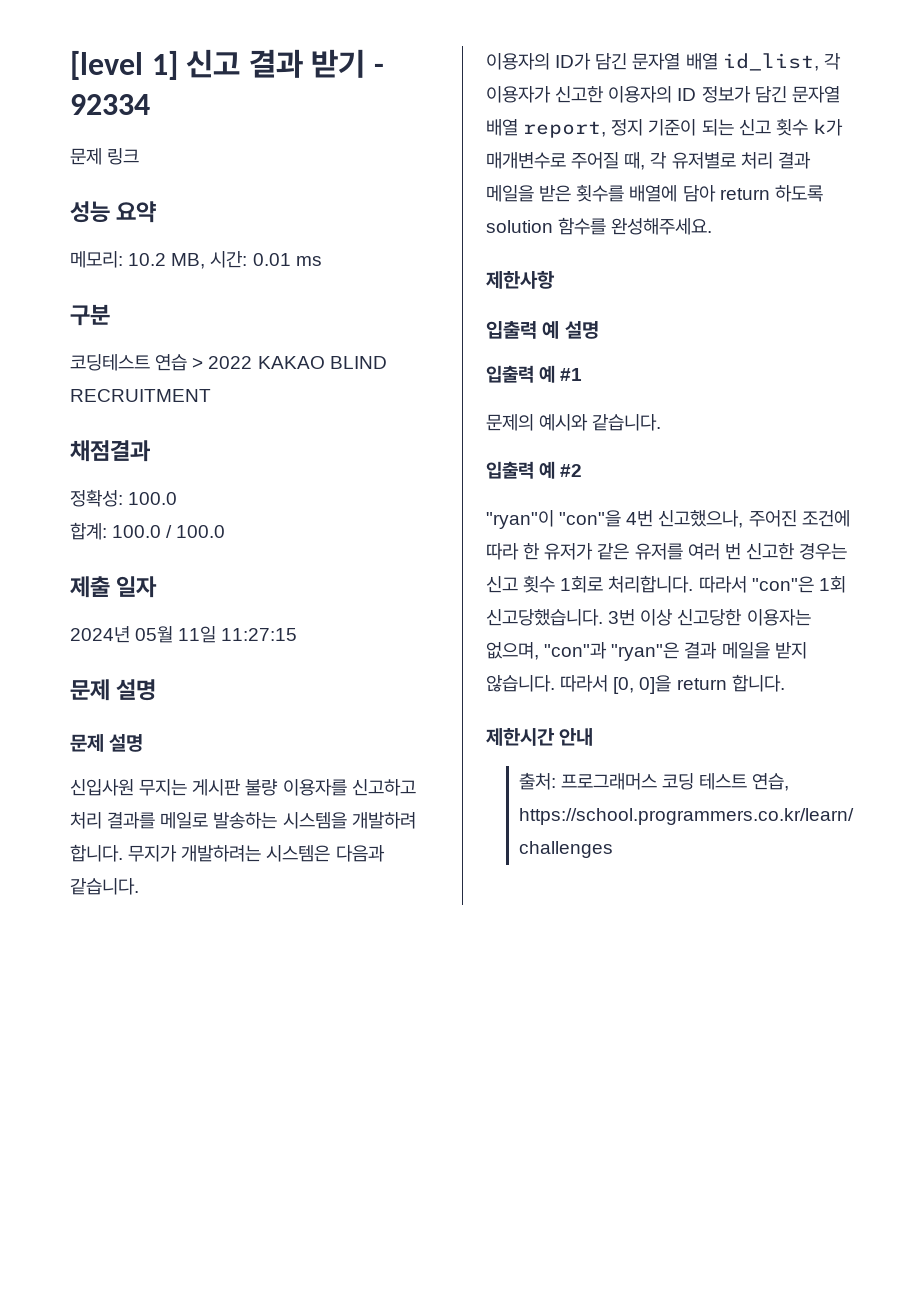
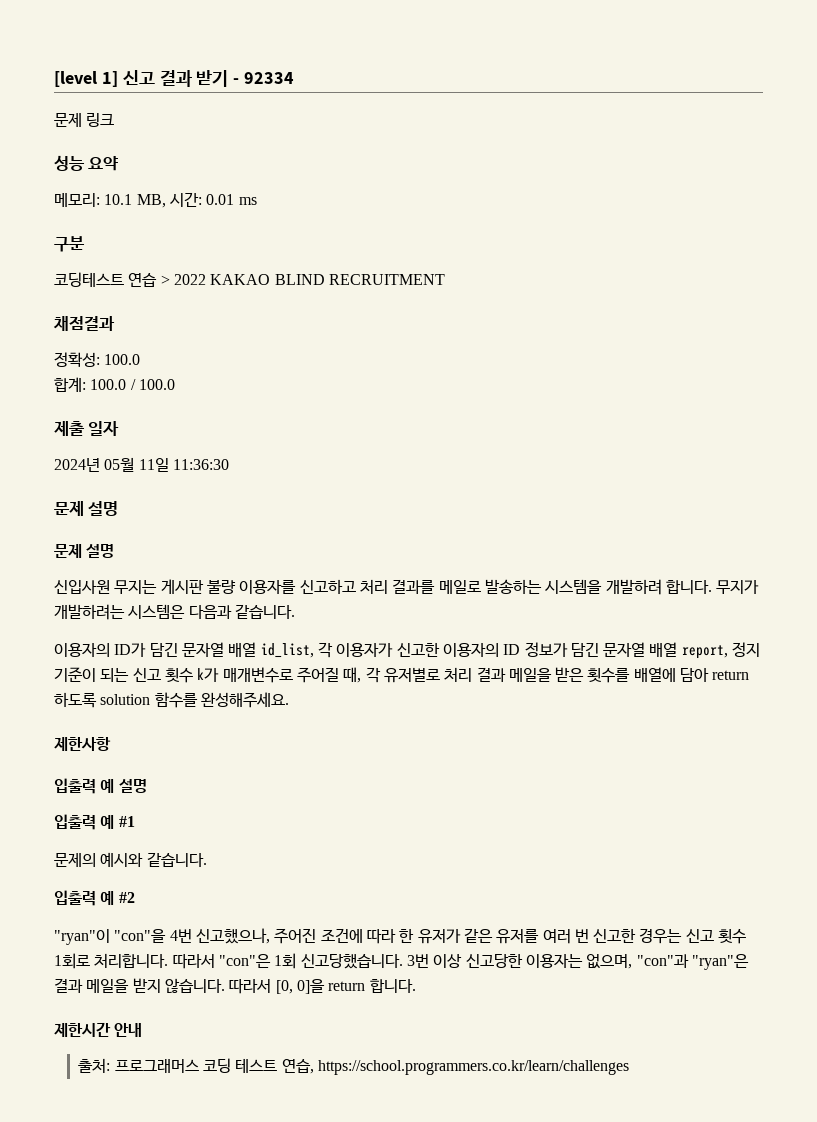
[128,253,167,266] 10.2 -> [104,194,133,205] 10.1
[221,628,298,641] 11:27:15 -> [172,459,229,470] 11:36:30

